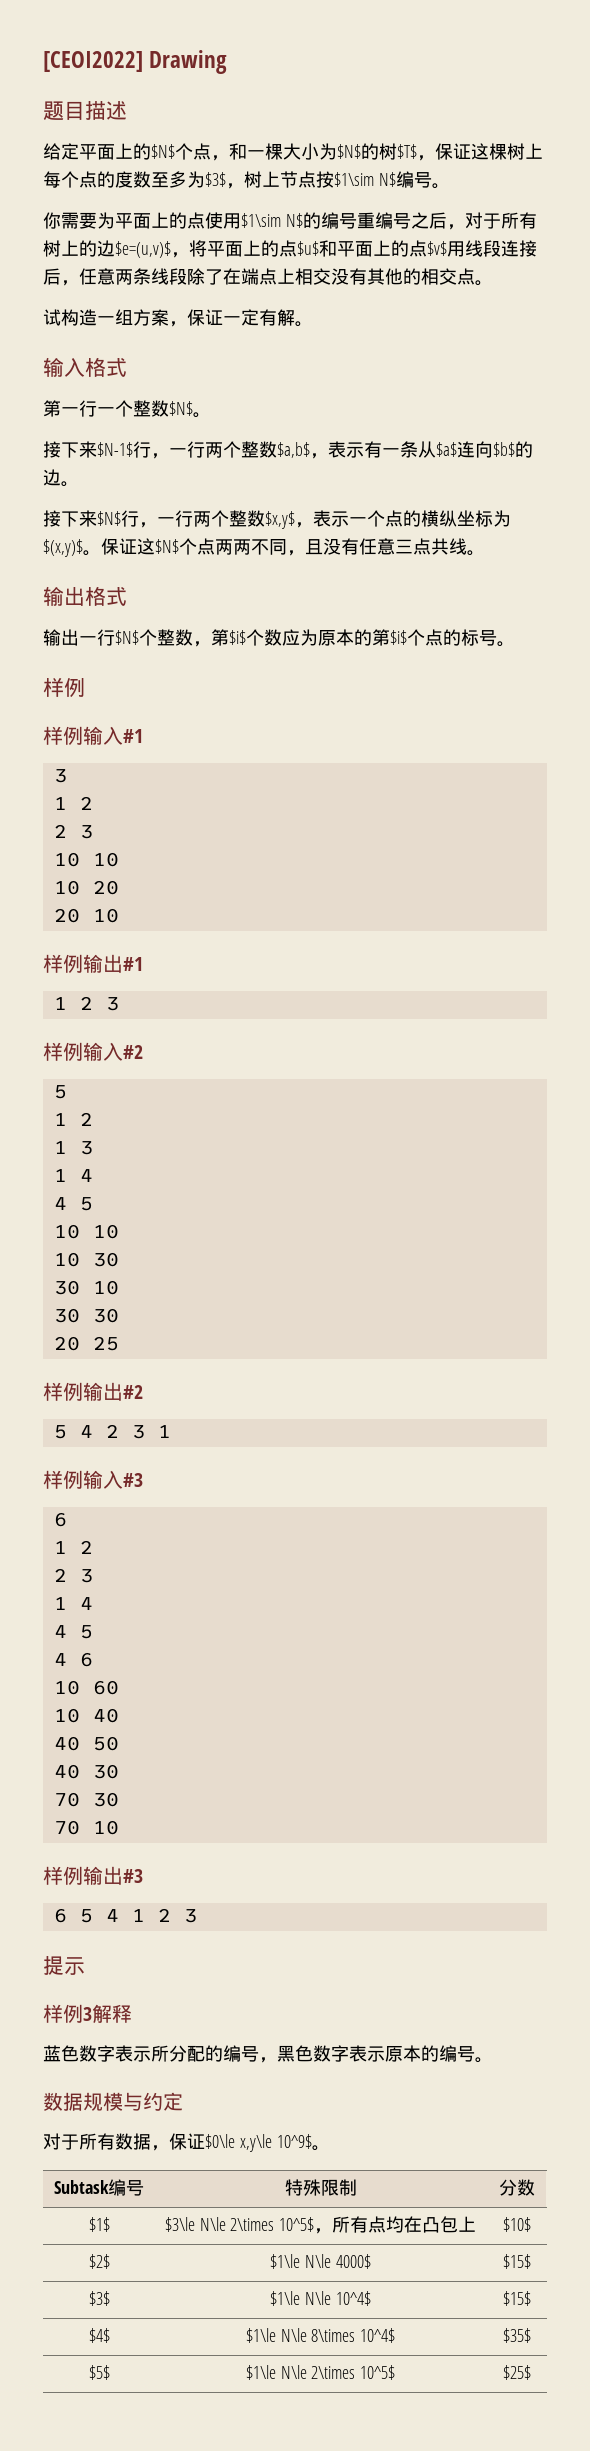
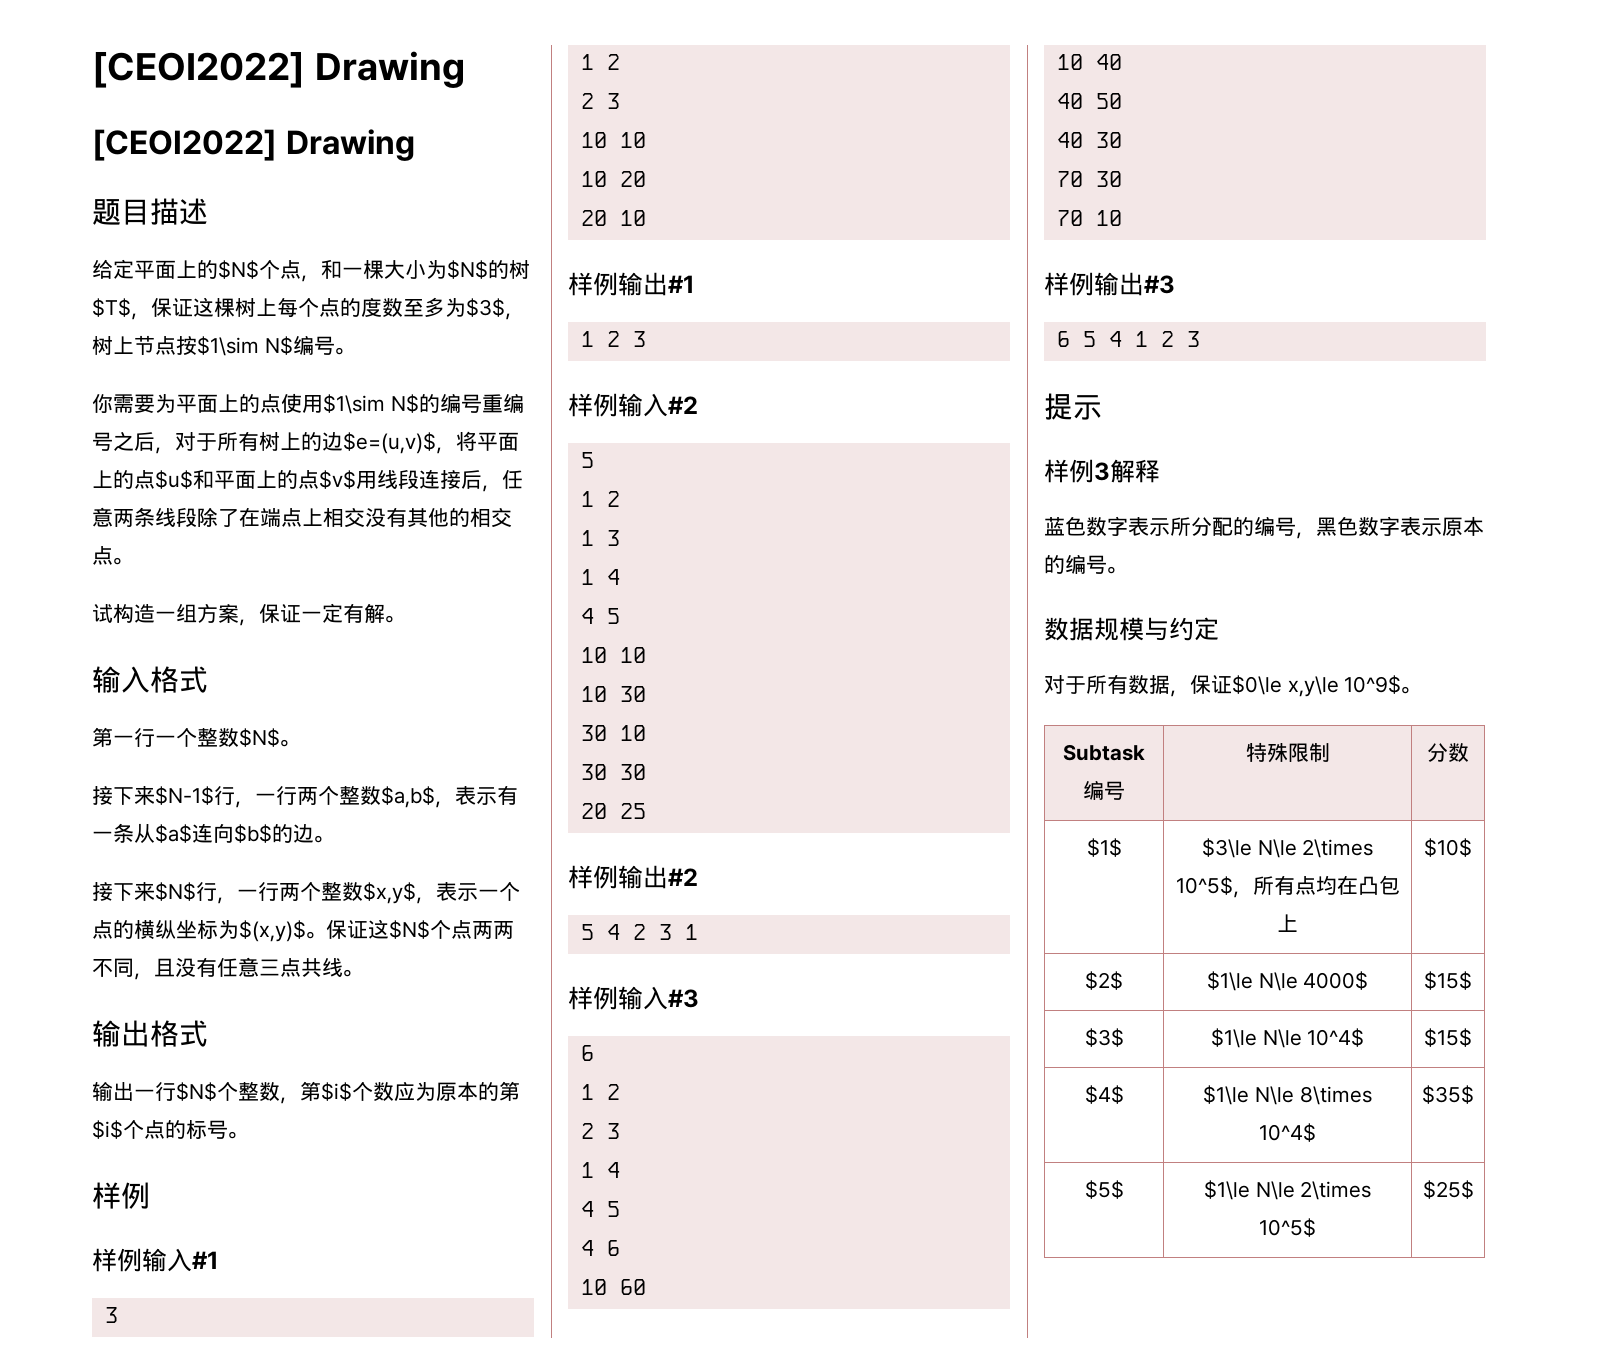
[43,50,228,74] [CEOI2022] Drawing -> [92,51,466,88] [92,129,415,161] [CEOI2022] Drawing // [CEOI2022] Drawing

